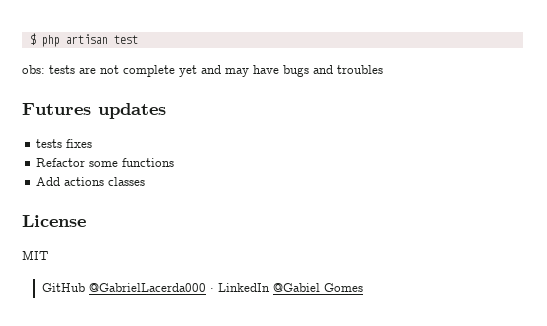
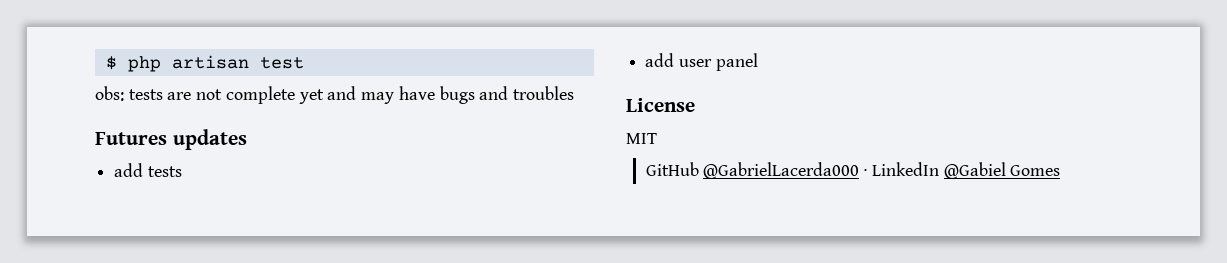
[36,139,93,148] [36,158,175,167] [36,177,146,186] tests fixes // Refactor some functions // Add actions classes -> [114,163,182,177] [645,53,758,71] add tests // add user panel

